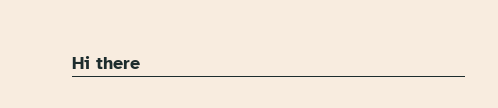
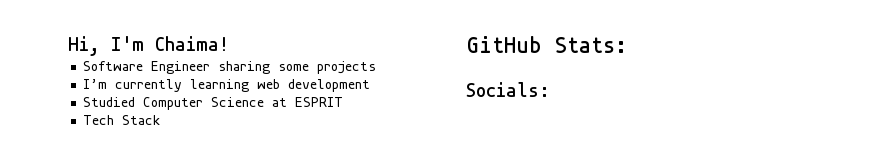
[72,56,140,69] Hi there -> [68,36,229,56] [83,61,377,74] [83,79,371,92] [83,97,344,110] [83,115,161,125] [466,36,627,53] [466,82,550,97] Hi, I'm Chaima! // Software Engineer sharing some projects // I’m currently learning web development // Studied Computer Science at ESPRIT // Tech Stack // GitHub Stats: // Socials:

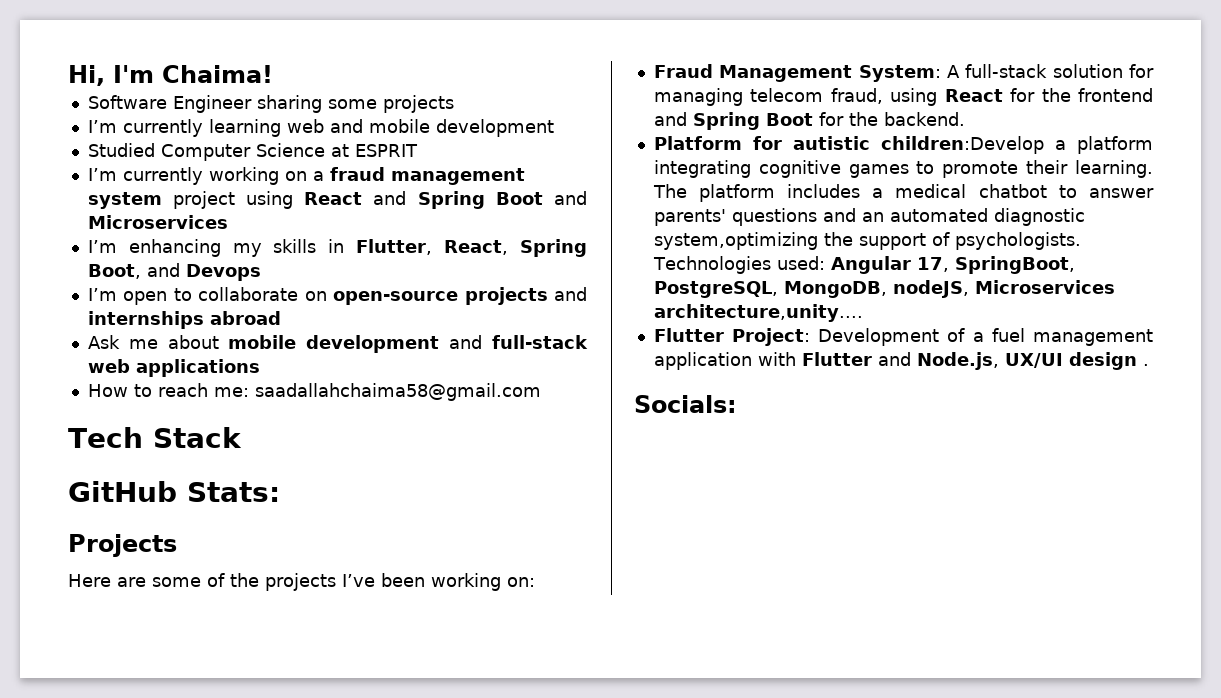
(281, 84) none -> [329,119,430,133] and mobile
[83,115,161,125] [466,36,627,53] Tech Stack // GitHub Stats: -> [87,167,525,185] [87,191,587,209] [87,215,228,229] [87,239,587,257] [87,263,261,281] [87,287,587,305] [87,311,281,329] [87,335,588,353] [87,359,260,377] [87,383,541,401] [68,427,242,448] [68,481,280,502] [68,534,177,557] [68,573,535,591] [653,64,1154,82] [653,88,1153,106] [653,112,965,130] [653,136,1153,154] [653,160,1153,178] [652,184,1154,202] [653,208,1085,226] [653,232,1081,250] [652,256,1075,274] [653,280,1115,298] [653,304,863,322] [653,328,1153,346] [653,352,1149,370] I’m currently working on a fraud management system project using React and Spring Boot and Microservices // I’m enhancing my skills in Flutter, React, Spring Boot, and Devops // I’m open to collaborate on open-source projects and internships abroad // Ask me about mobile development and full-stack web applications // How to reach me: saadallahchaima58@gmail.com // Tech Stack // GitHub Stats: // Projects // Here are some of the projects I’ve been working on: // Fraud Management System: A full-stack solution for managing telecom fraud, using React for the frontend and Spring Boot for the backend. // Platform for autistic children:Develop a platform integrating cognitive games to promote their learning. The platform includes a medical chatbot to answer parents' questions and an automated diagnostic system,optimizing the support of psychologists. Technologies used: Angular 17, SpringBoot, PostgreSQL, MongoDB, nodeJS, Microservices architecture,unity.... // Flutter Project: Development of a fuel management application with Flutter and Node.js, UX/UI design .

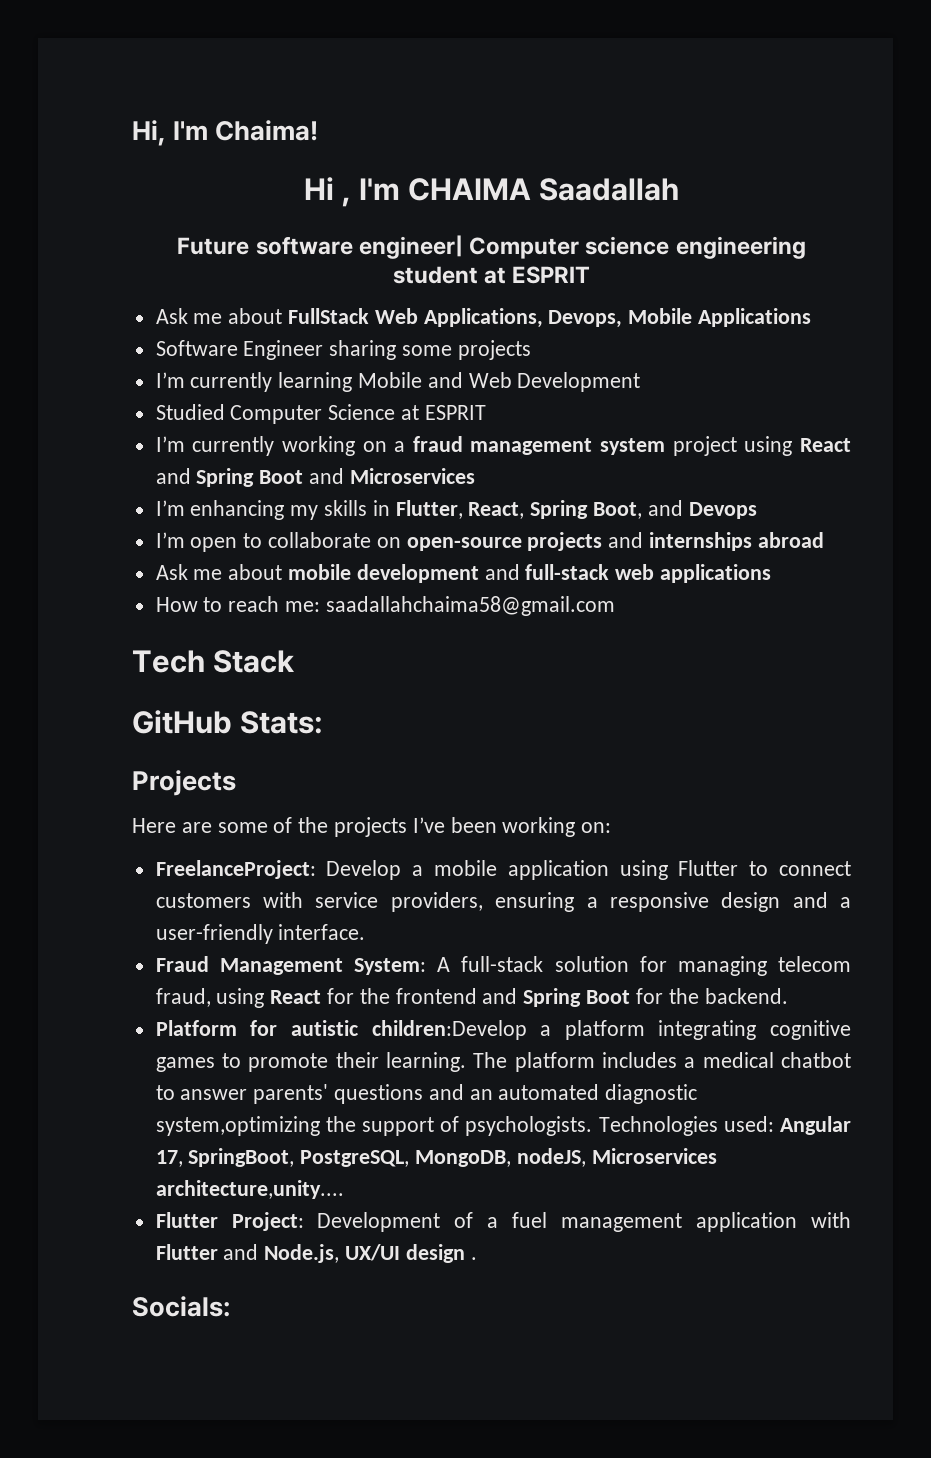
(273, 74) none -> [303,177,680,207] [177,235,806,259] [392,266,591,284] [155,308,812,328] // Hi , I'm CHAIMA Saadallah // Future software engineer| Computer science engineering student at ESPRIT // Ask me about FullStack Web Applications, Devops, Mobile Applications
[286,119,554,137] web and mobile development -> [358,372,641,392] Mobile and Web Development
(535, 582) none -> [155,860,852,880] [155,892,852,912] [155,924,366,944] // FreelanceProject: Develop a mobile application using Flutter to connect customers with service providers, ensuring a responsive design and a user-friendly interface.

